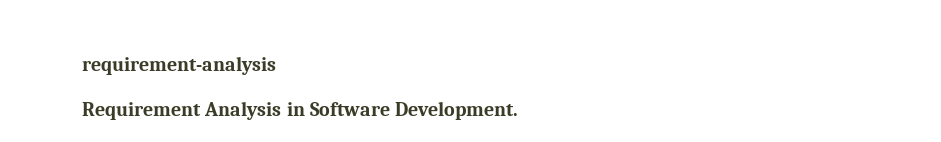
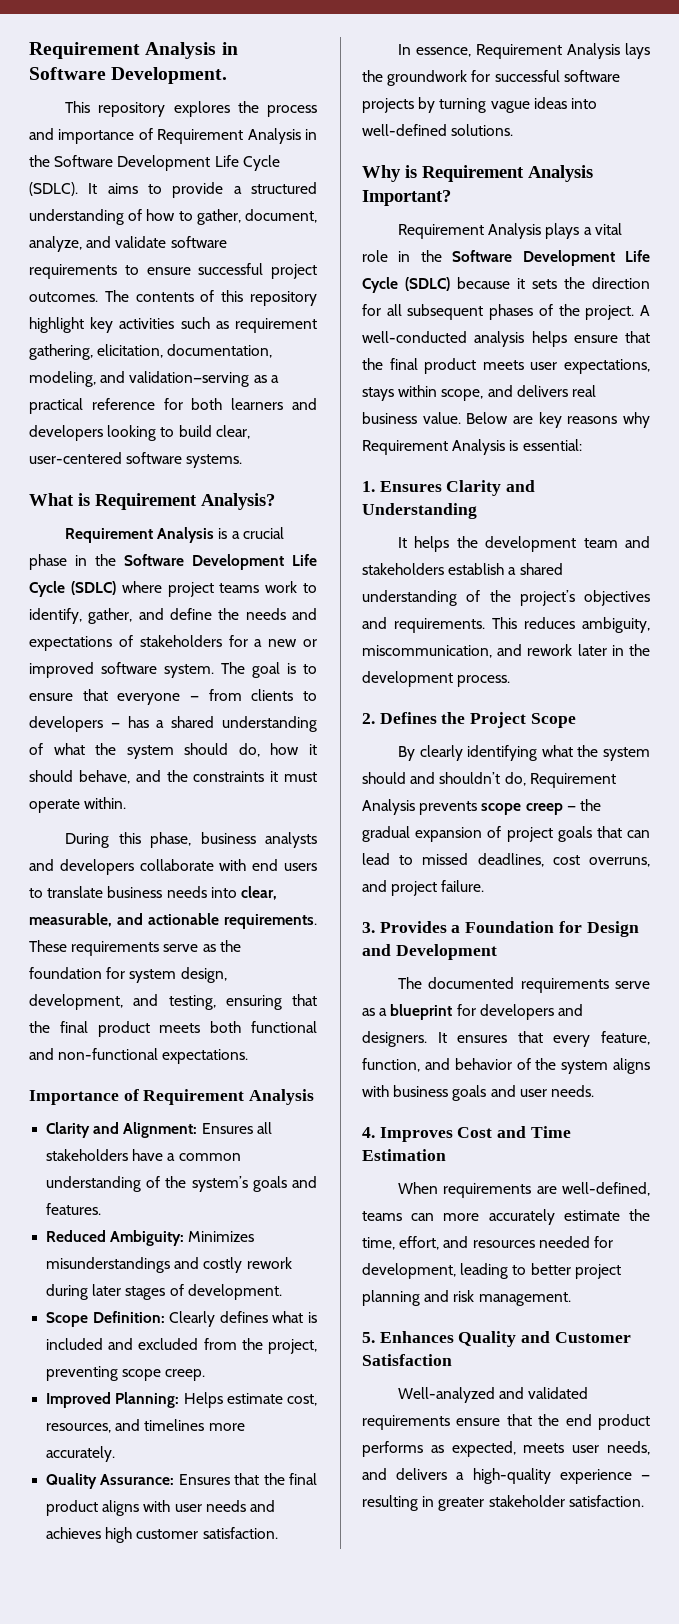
[82,56,276,75] requirement-analysis // -> (29, 50) none
(519, 110) none -> [65,101,317,117] [29,128,317,144] [29,155,280,171] [29,182,317,198] [29,209,317,225] [29,236,227,252] [29,263,317,279] [29,290,317,306] [29,317,317,333] [29,344,273,360] [29,371,279,387] [29,398,317,414] [29,425,250,441] [29,452,243,468] [29,493,275,510] [65,527,284,543] [29,554,317,570] [29,581,317,597] [29,608,317,624] [29,635,317,651] [29,662,317,678] [29,689,317,705] [29,716,317,732] [29,743,317,759] [29,770,317,784] [29,797,127,813] [65,832,317,848] [29,859,317,875] [29,886,277,900] [29,913,317,929] [29,940,241,956] [29,967,227,983] [29,994,317,1010] [29,1021,317,1037] [29,1048,249,1064] [29,1089,315,1105] [46,1122,272,1138] [46,1149,241,1161] [46,1176,317,1192] [46,1203,102,1215] [46,1230,255,1246] [46,1257,292,1273] [46,1284,282,1300] [46,1311,317,1327] [46,1338,317,1354] [46,1366,206,1381] [46,1392,317,1408] [46,1419,245,1433] [46,1446,116,1462] [46,1473,317,1489] [46,1500,275,1516] [46,1527,278,1543] [398,43,650,59] [362,70,620,86] [362,97,597,113] [362,124,514,136] [362,165,593,182] [362,190,451,206] [398,223,622,239] [362,250,650,266] [362,277,650,293] [362,304,650,320] [362,331,650,347] [362,358,650,374] [362,385,596,401] [362,412,650,428] [362,439,582,455] [362,480,536,496] [362,503,477,519] [398,536,650,552] [362,563,563,575] [362,590,650,606] [362,617,650,633] [362,644,650,658] [362,671,511,687] [362,712,576,728] [398,745,650,761] [362,772,616,788] [362,799,601,815] [362,826,650,842] [362,853,650,867] [362,880,485,896] [362,921,639,937] [362,944,497,960] [398,977,650,993] [362,1004,583,1020] [362,1031,650,1047] [362,1058,650,1074] [362,1085,594,1101] [362,1126,571,1142] [362,1149,446,1161] [398,1182,650,1198] [362,1209,650,1225] [362,1236,613,1250] [362,1263,621,1279] [362,1290,571,1306] [362,1331,631,1347] [362,1354,452,1366] [398,1387,589,1403] [362,1414,650,1430] [362,1441,650,1457] [362,1468,650,1484] [362,1495,644,1511] // This repository explores the process and importance of Requirement Analysis in the Software Development Life Cycle (SDLC). It aims to provide a structured understanding of how to gather, document, analyze, and validate software requirements to ensure successful project outcomes. The contents of this repository highlight key activities such as requirement gathering, elicitation, documentation, modeling, and validation—serving as a practical reference for both learners and developers looking to build clear, user-centered software systems. // What is Requirement Analysis? // Requirement Analysis is a crucial phase in the Software Development Life Cycle (SDLC) where project teams work to identify, gather, and define the needs and expectations of stakeholders for a new or improved software system. The goal is to ensure that everyone — from clients to developers — has a shared understanding of what the system should do, how it should behave, and the constraints it must operate within. // During this phase, business analysts and developers collaborate with end users to translate business needs into clear, measurable, and actionable requirements. These requirements serve as the foundation for system design, development, and testing, ensuring that the final product meets both functional and non-functional expectations. // Importance of Requirement Analysis // Clarity and Alignment: Ensures all stakeholders have a common understanding of the system’s goals and features. // Reduced Ambiguity: Minimizes misunderstandings and costly rework during later stages of development. // Scope Definition: Clearly defines what is included and excluded from the project, preventing scope creep. // Improved Planning: Helps estimate cost, resources, and timelines more accurately. // Quality Assurance: Ensures that the final product aligns with user needs and achieves high customer satisfaction. // In essence, Requirement Analysis lays the groundwork for successful software projects by turning vague ideas into well-defined solutions. // Why is Requirement Analysis Important? // Requirement Analysis plays a vital role in the Software Development Life Cycle (SDLC) because it sets the direction for all subsequent phases of the project. A well-conducted analysis helps ensure that the final product meets user expectations, stays within scope, and delivers real business value. Below are key reasons why Requirement Analysis is essential: // 1. Ensures Clarity and Understanding // It helps the development team and stakeholders establish a shared understanding of the project’s objectives and requirements. This reduces ambiguity, miscommunication, and rework later in the development process. // 2. Defines the Project Scope // By clearly identifying what the system should and shouldn’t do, Requirement Analysis prevents scope creep — the gradual expansion of project goals that can lead to missed deadlines, cost overruns, and project failure. // 3. Provides a Foundation for Design and Development // The documented requirements serve as a blueprint for developers and designers. It ensures that every feature, function, and behavior of the system aligns with business goals and user needs. // 4. Improves Cost and Time Estimation // When requirements are well-defined, teams can more accurately estimate the time, effort, and resources needed for development, leading to better project planning and risk management. // 5. Enhances Quality and Customer Satisfaction // Well-analyzed and validated requirements ensure that the end product performs as expected, meets user needs, and delivers a high-quality experience — resulting in greater stakeholder satisfaction.

